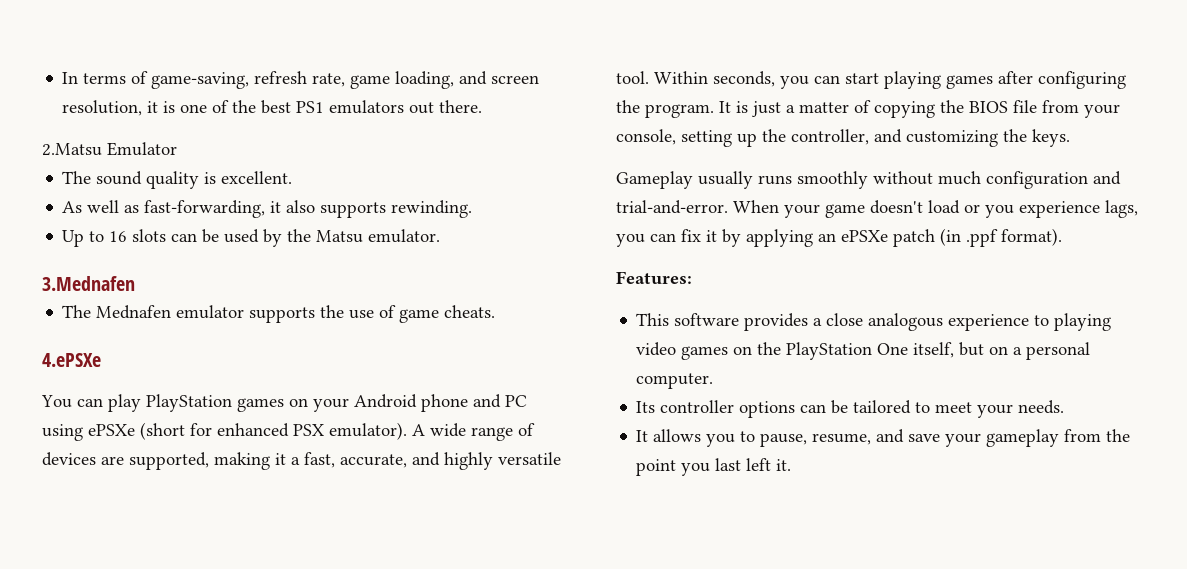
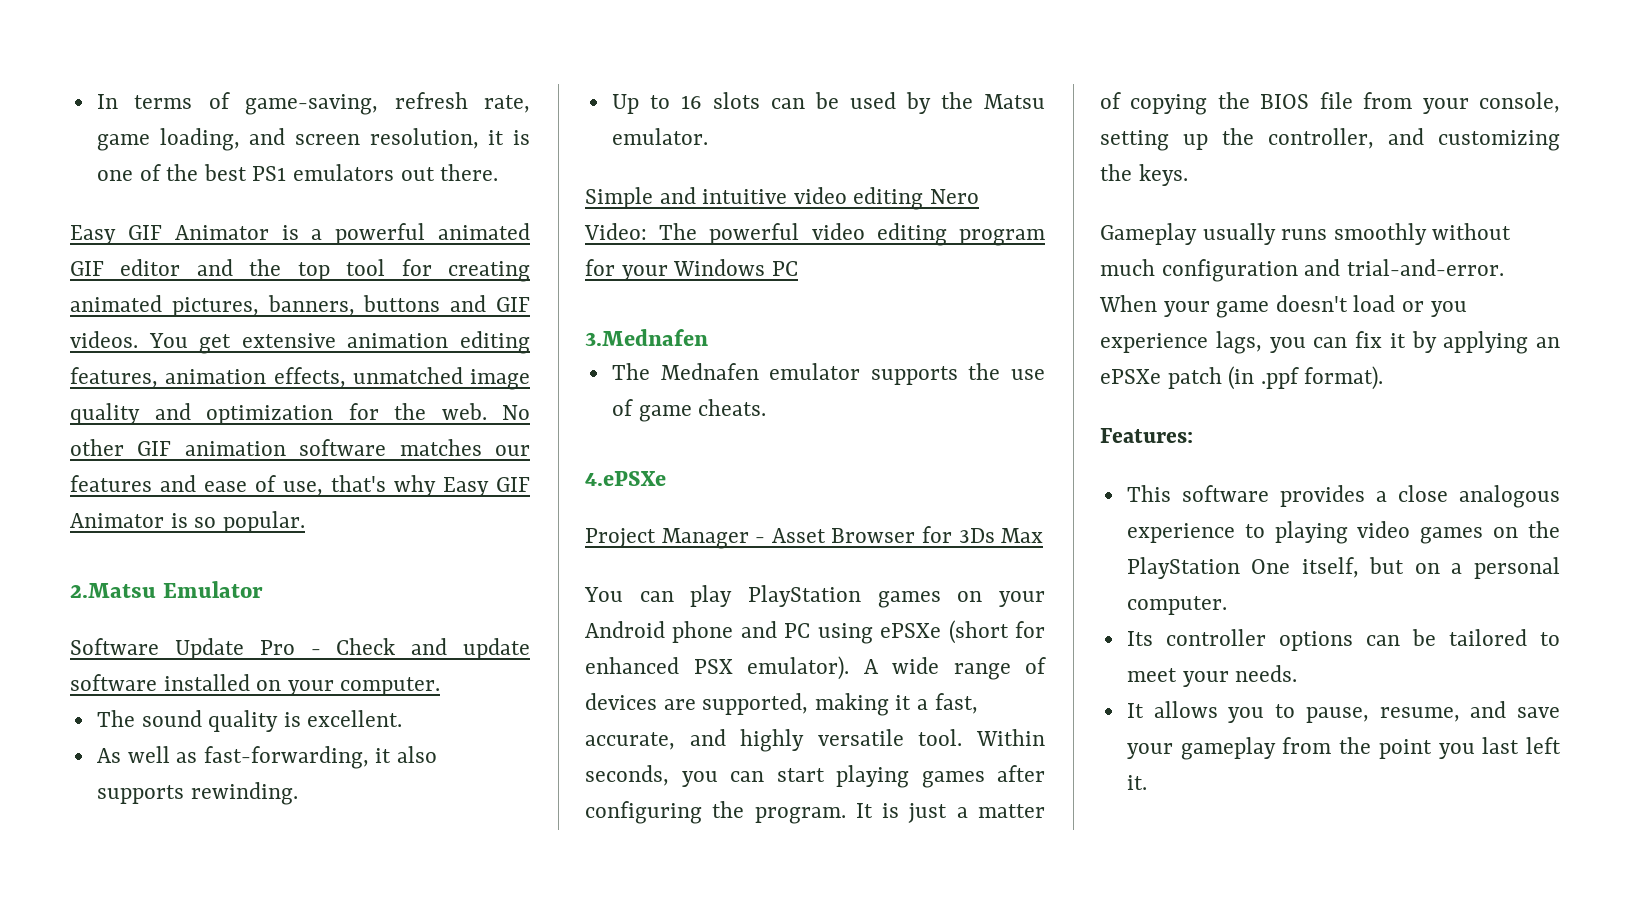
[42,142,177,156] 2.Matsu Emulator -> [70,223,530,245] [70,259,530,282] [70,295,530,317] [70,331,530,354] [70,367,530,390] [70,403,530,425] [70,439,530,456] [70,475,530,497] [70,511,305,533] [70,581,263,598] [70,638,530,660] [70,674,441,696] Easy GIF Animator is a powerful animated GIF editor and the top tool for creating animated pictures, banners, buttons and GIF videos. You get extensive animation editing features, animation effects, unmatched image quality and optimization for the web. No other GIF animation software matches our features and ease of use, that's why Easy GIF Animator is so popular. // 2.Matsu Emulator // Software Update Pro - Check and update software installed on your computer.
(441, 236) none -> [585,187,980,210] [584,223,1045,246] [585,259,798,281] // Simple and intuitive video editing Nero Video: The powerful video editing program for your Windows PC
(101, 360) none -> [585,526,1044,549] // Project Manager - Asset Browser for 3Ds Max

